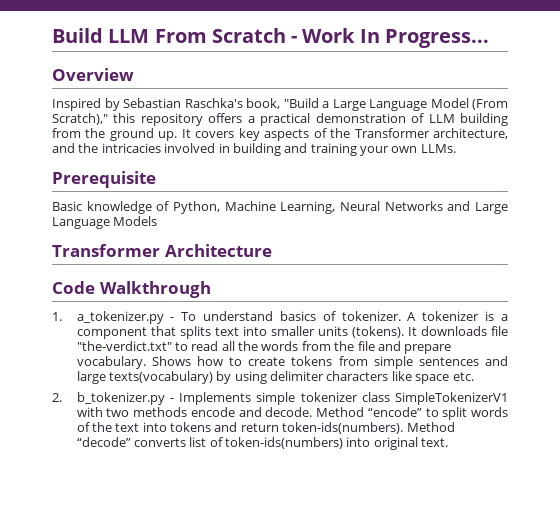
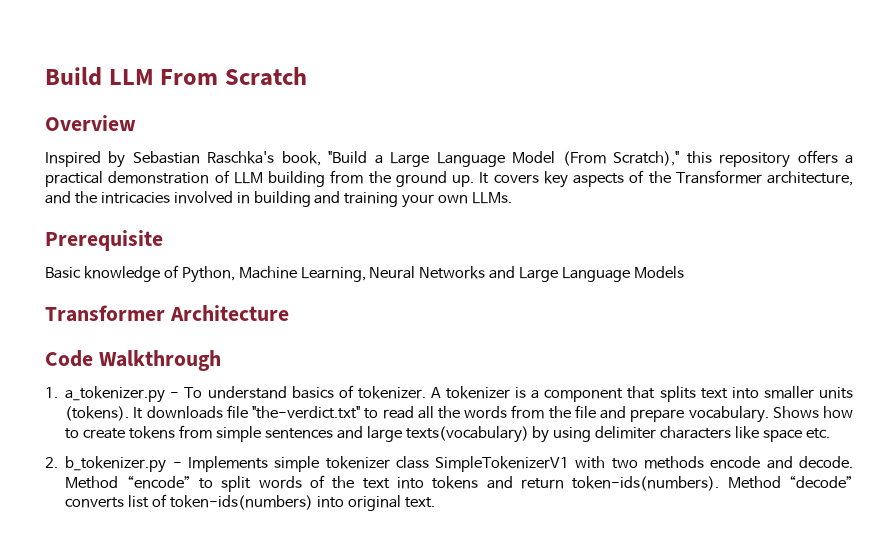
[291,28,489,48] - Work In Progress... -> (307, 76) none

